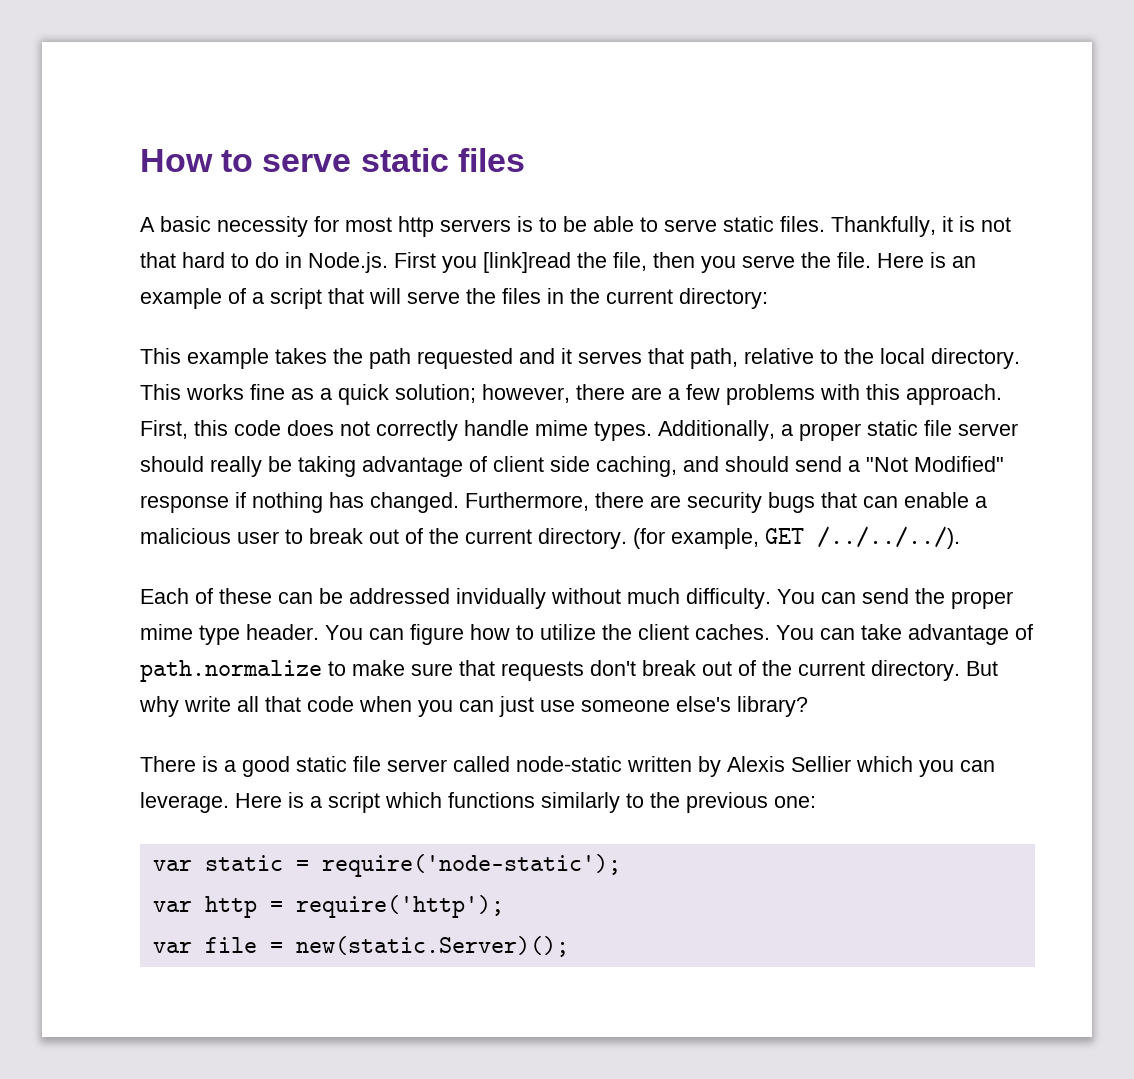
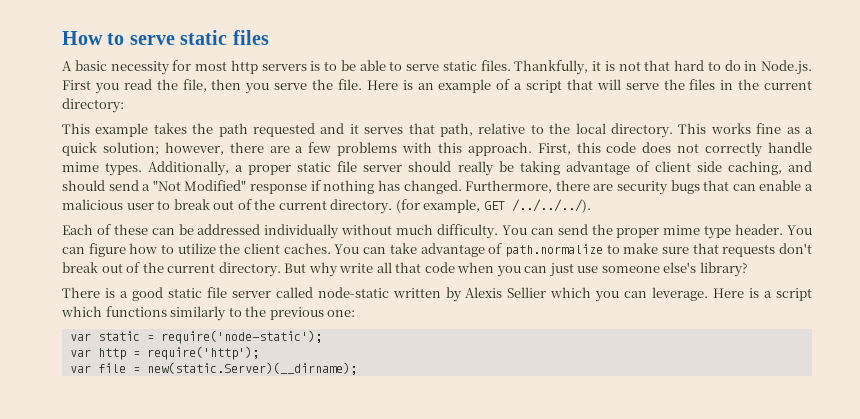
[483,252,571,273] [link]read -> [123,79,152,90] read
[456,588,546,609] invidually -> [264,224,340,239] individually
[295,936,569,957] new(static.Server)(); -> [146,362,357,375] new(static.Server)(__dirname);

